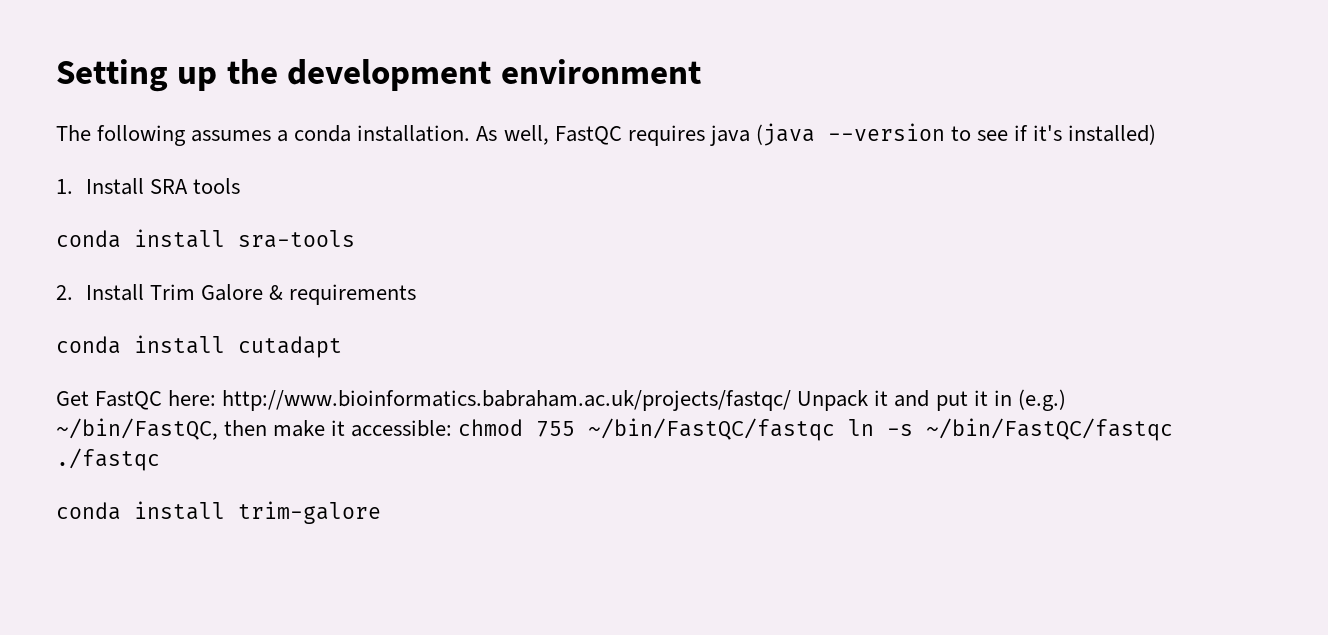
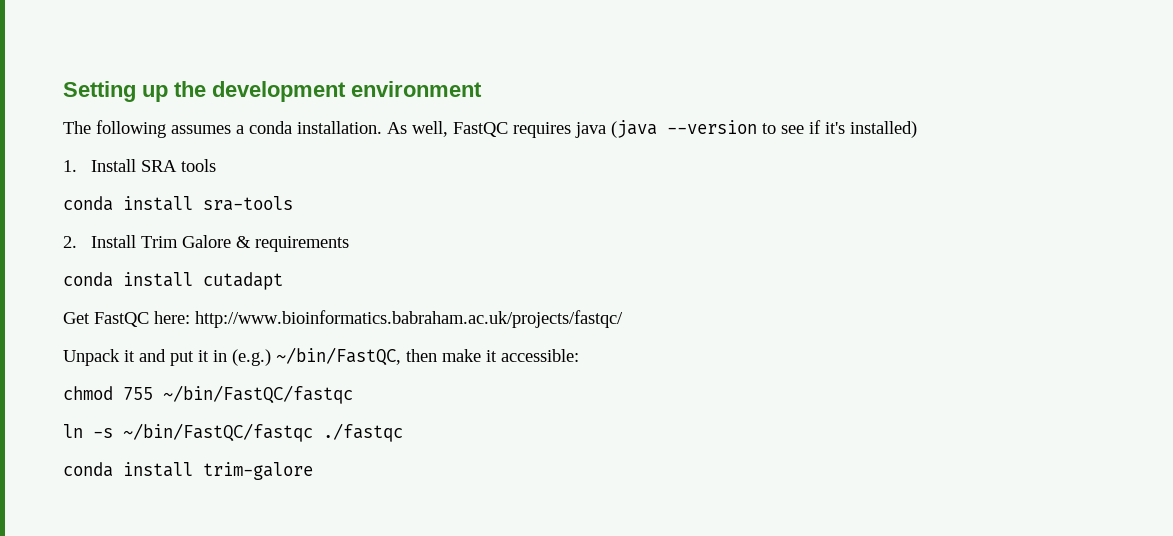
(792, 400) none -> (623, 319) //
(453, 428) none -> (579, 355) //
(836, 429) none -> (353, 394) //

